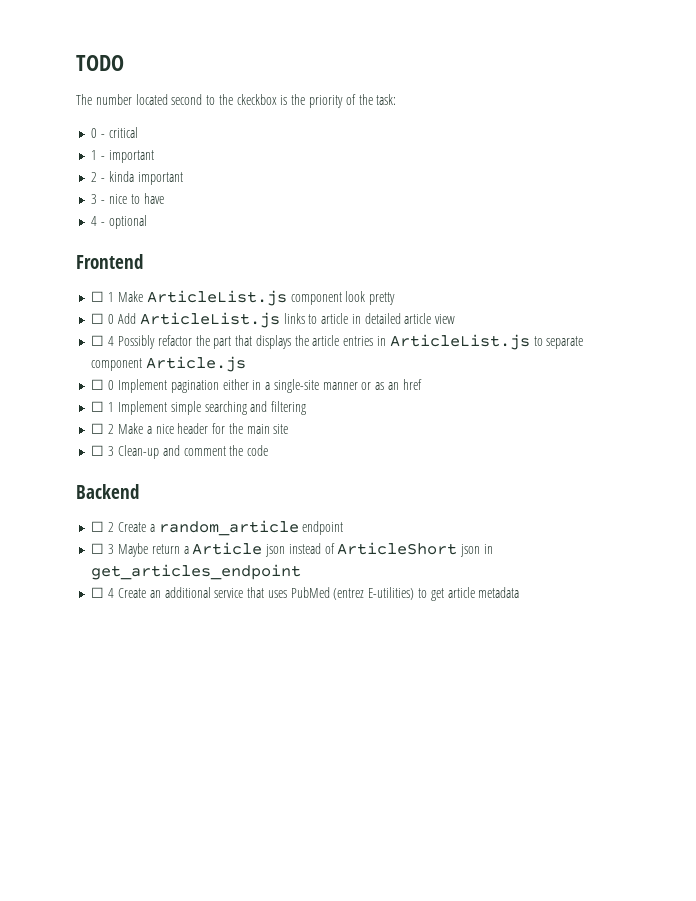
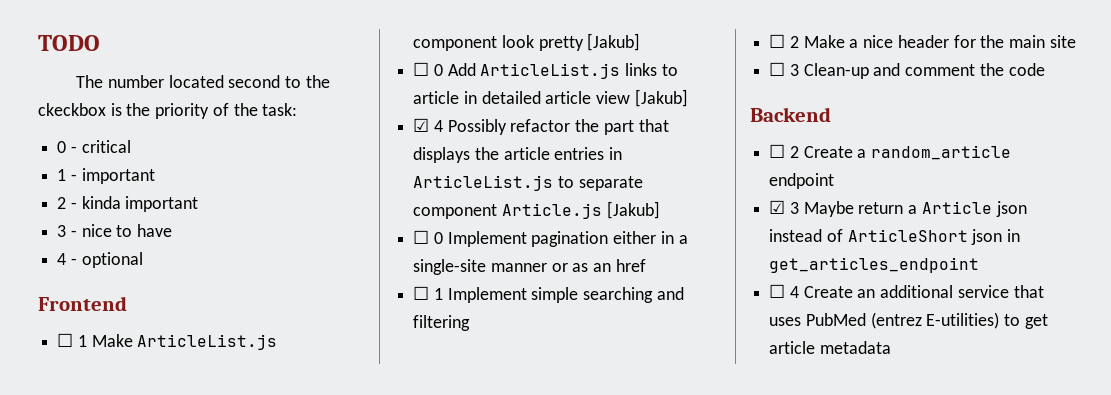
(396, 298) none -> [587,33,641,51] [Jakub]
[91,335,105,346] // ☐ -> [634,89,688,107] [413,118,430,132] [Jakub] // ☑
(247, 364) none -> [606,201,660,219] [Jakub]
[91,543,105,554] ☐ -> [769,200,786,214] ☑

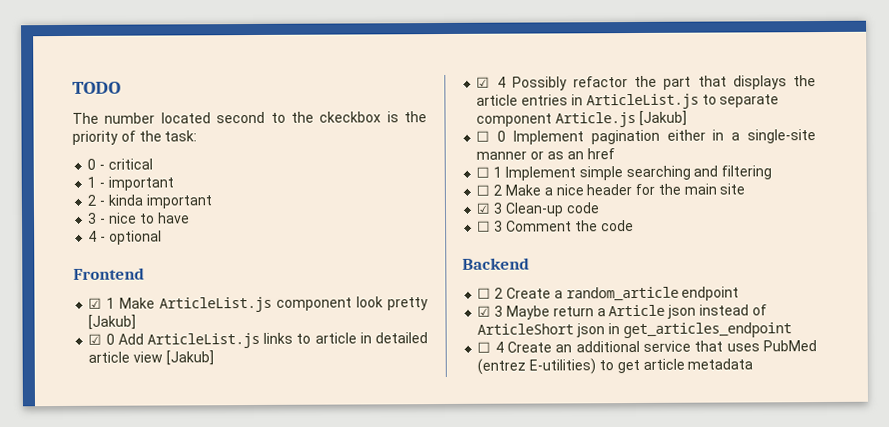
[57,333,74,347] ☐ -> [88,297,103,309] ☑
[413,62,430,76] ☐ -> [88,333,103,345] ☑
(1076, 41) none -> [476,202,600,217] // ☑ 3 Clean-up code
[803,63,976,79] Clean-up and comment -> [505,220,572,232] Comment

